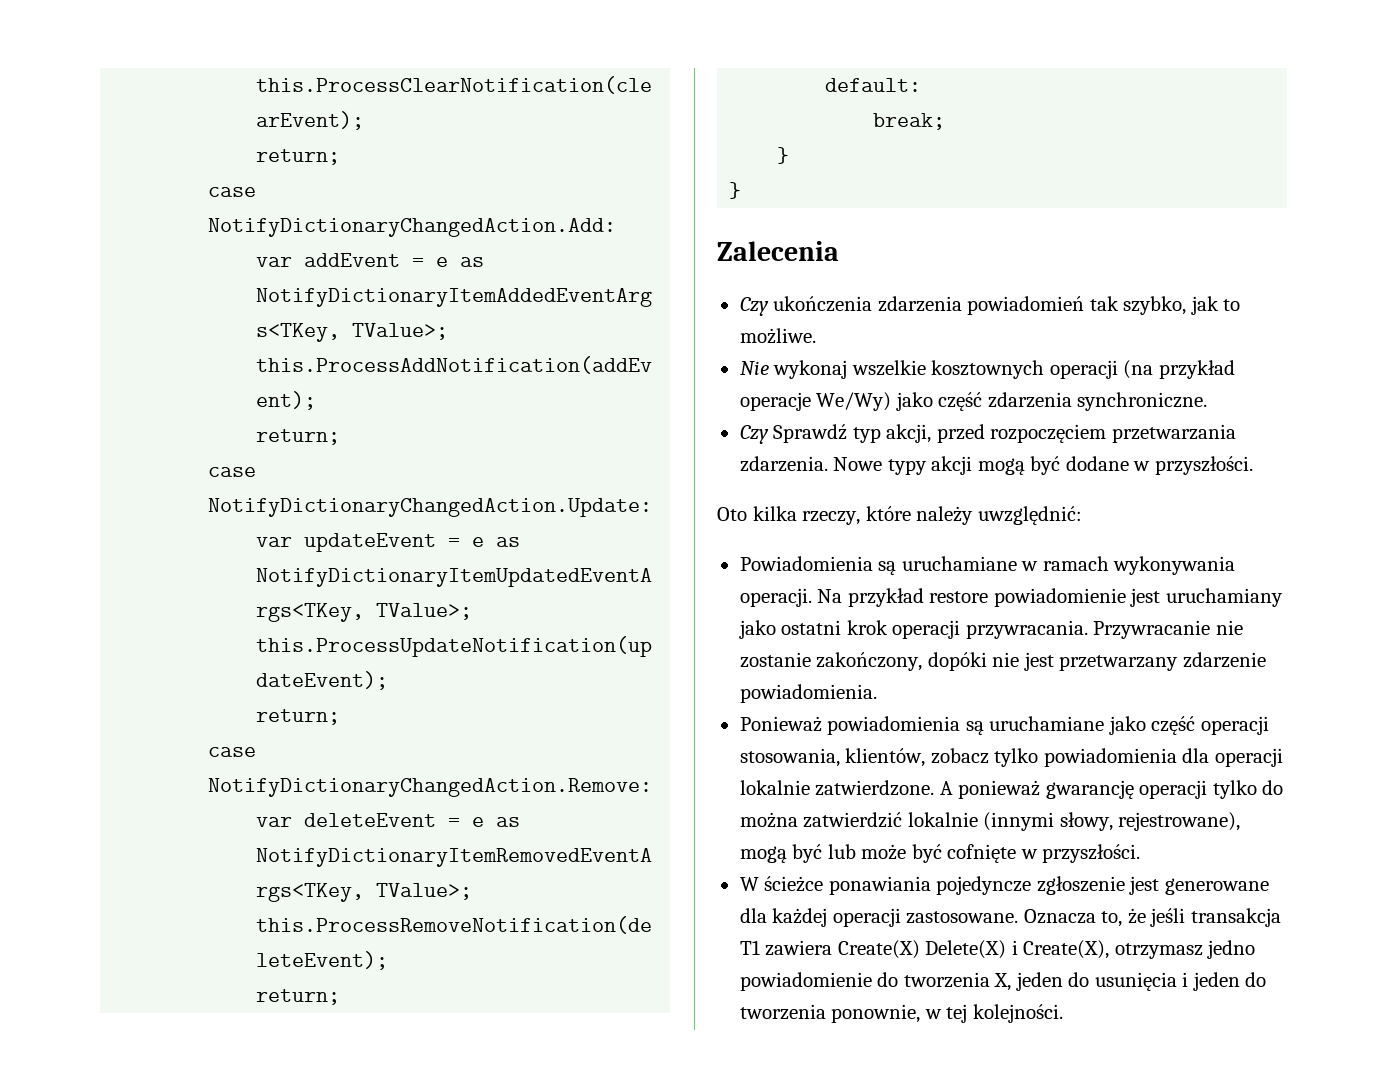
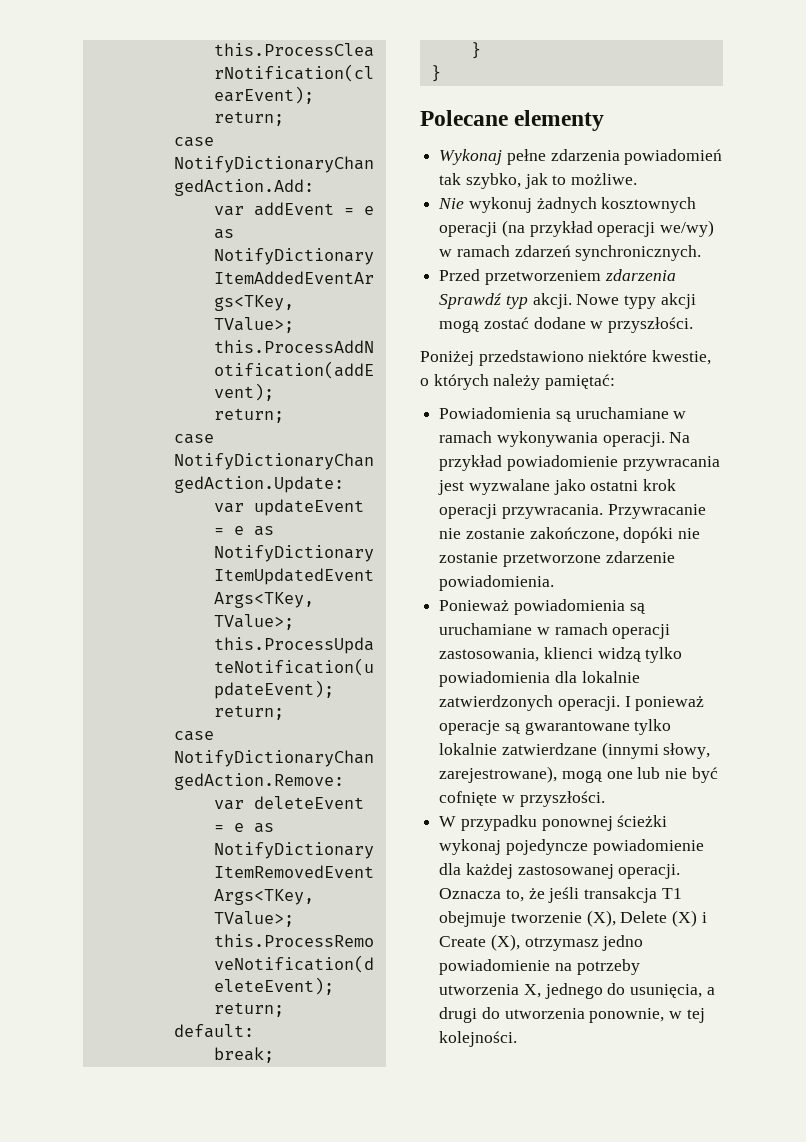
[717,241,839,261] [739,296,873,316] Zalecenia // Czy ukończenia -> [420,110,605,131] [439,149,546,165] Polecane elementy // Wykonaj pełne
[773,360,926,379] wykonaj wszelkie -> [468,197,597,213] wykonuj żadnych
[739,392,1208,411] [739,424,1236,444] [739,456,828,472] operacje We/Wy) jako część zdarzenia synchroniczne. // Czy Sprawdź typ akcji, przed rozpoczęciem przetwarzania zdarzenia. -> [597,220,715,237] [439,245,702,261] [439,269,676,285] [439,293,572,309] operacji we/wy) w ramach zdarzeń synchronicznych. // Przed przetworzeniem zdarzenia Sprawdź typ akcji.
[1030,456,1061,475] być -> [483,317,529,329] zostać
[717,506,1082,525] Oto kilka rzeczy, które należy uwzględnić: -> [420,350,712,366] [420,374,616,390] Poniżej przedstawiono niektóre kwestie, o których należy pamiętać:
[929,588,1283,607] restore powiadomienie jest uruchamiany -> [506,455,720,471] [438,479,550,495] powiadomienie przywracania jest wyzwalane
[816,652,923,671] zakończony, -> [529,527,619,542] zakończone,
[1023,652,1179,671] jest przetwarzany -> [439,552,601,567] zostanie przetworzone
[1108,716,1269,735] [739,748,1283,767] [739,780,1284,799] [739,812,1241,831] [739,844,907,863] jako część operacji stosowania, klientów, zobacz tylko powiadomienia dla operacji lokalnie zatwierdzone. A ponieważ gwarancję operacji tylko do można zatwierdzić lokalnie (innymi słowy, rejestrowane), mogą być lub może -> [536,623,671,639] [439,647,683,663] [439,671,640,687] [439,695,705,711] [439,719,672,735] [439,742,711,759] [439,766,688,783] w ramach operacji zastosowania, klienci widzą tylko powiadomienia dla lokalnie zatwierdzonych operacji. I ponieważ operacje są gwarantowane tylko lokalnie zatwierdzane (innymi słowy, zarejestrowane), mogą one lub nie
[764,876,1269,895] [739,908,1019,927] ścieżce ponawiania pojedyncze zgłoszenie jest generowane dla każdej operacji zastosowane. -> [460,815,668,831] [439,839,704,855] [439,863,681,879] przypadku ponownej ścieżki wykonaj pojedyncze powiadomienie dla każdej zastosowanej operacji.
[765,940,1256,959] [739,972,1267,991] [739,1004,826,1020] zawiera Create(X) Delete(X) i Create(X), otrzymasz jedno powiadomienie do tworzenia X, jeden do usunięcia i jeden do tworzenia -> [439,910,707,927] [439,934,644,951] [439,959,640,975] [439,983,715,999] [439,1007,585,1023] obejmuje tworzenie (X), Delete (X) i Create (X), otrzymasz jedno powiadomienie na potrzeby utworzenia X, jednego do usunięcia, a drugi do utworzenia

